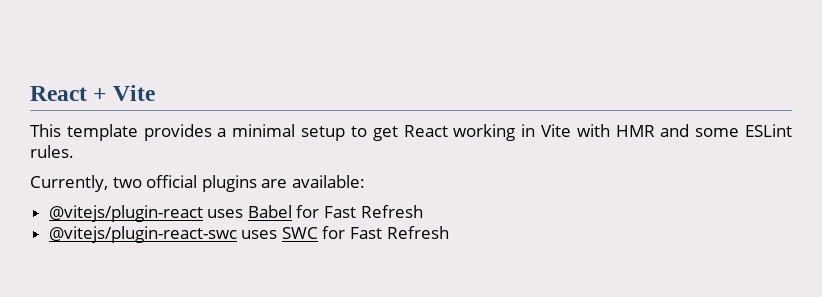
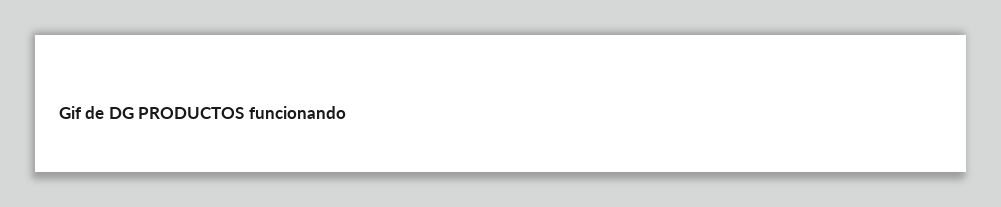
[30,85,155,101] [30,124,792,141] [30,145,74,158] [30,175,365,192] [48,205,423,222] [48,226,449,243] React + Vite // This template provides a minimal setup to get React working in Vite with HMR and some ESLint rules. // Currently, two official plugins are available: // @vitejs/plugin-react uses Babel for Fast Refresh // @vitejs/plugin-react-swc uses SWC for Fast Refresh -> [59,106,346,119] Gif de DG PRODUCTOS funcionando

